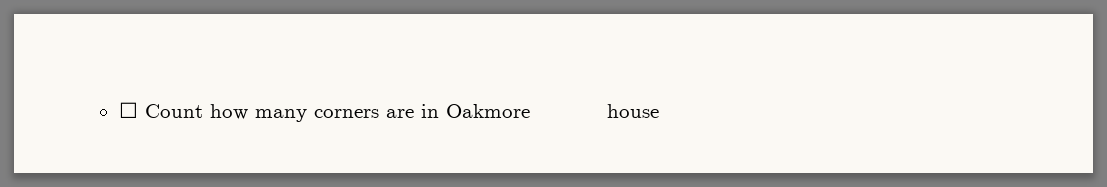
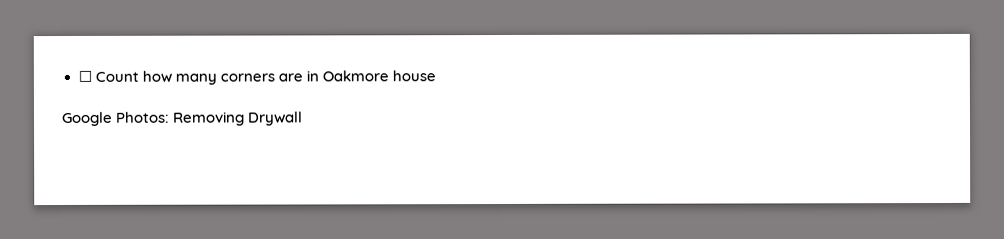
(659, 111) none -> [61,111,304,126] // Google Photos: Removing Drywall

